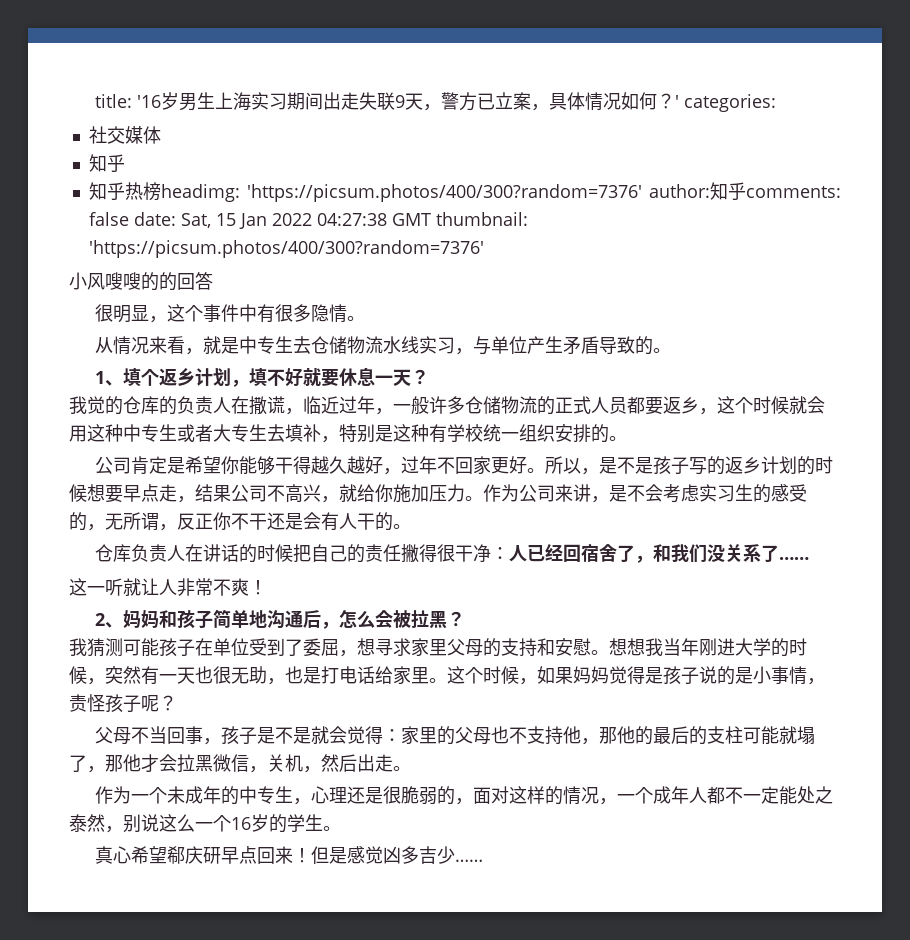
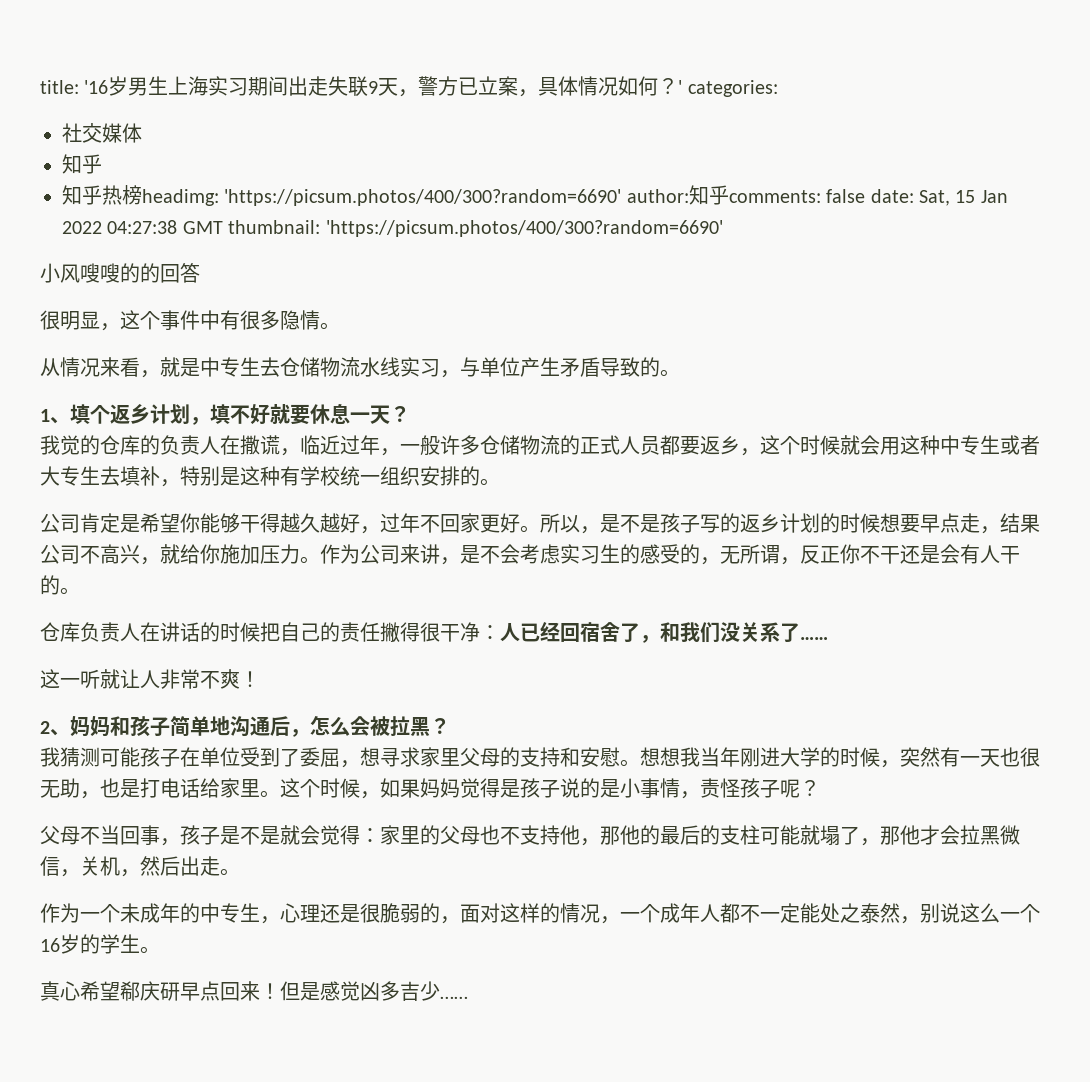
[246,184,642,202] 'https://picsum.photos/400/300?random=7376' -> [224,189,622,206] 'https://picsum.photos/400/300?random=6690'
[88,240,484,258] 'https://picsum.photos/400/300?random=7376' -> [325,220,723,237] 'https://picsum.photos/400/300?random=6690'

